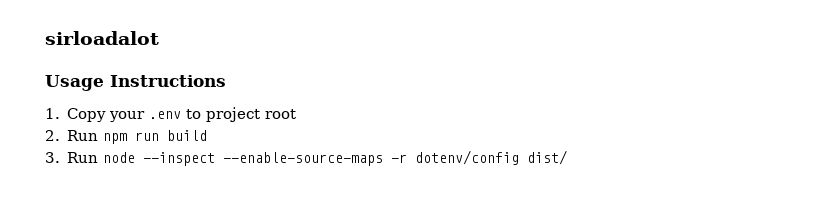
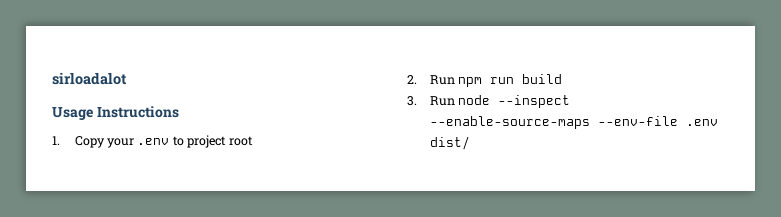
[391,150,520,165] -r dotenv/config -> [597,116,718,126] --env-file .env

